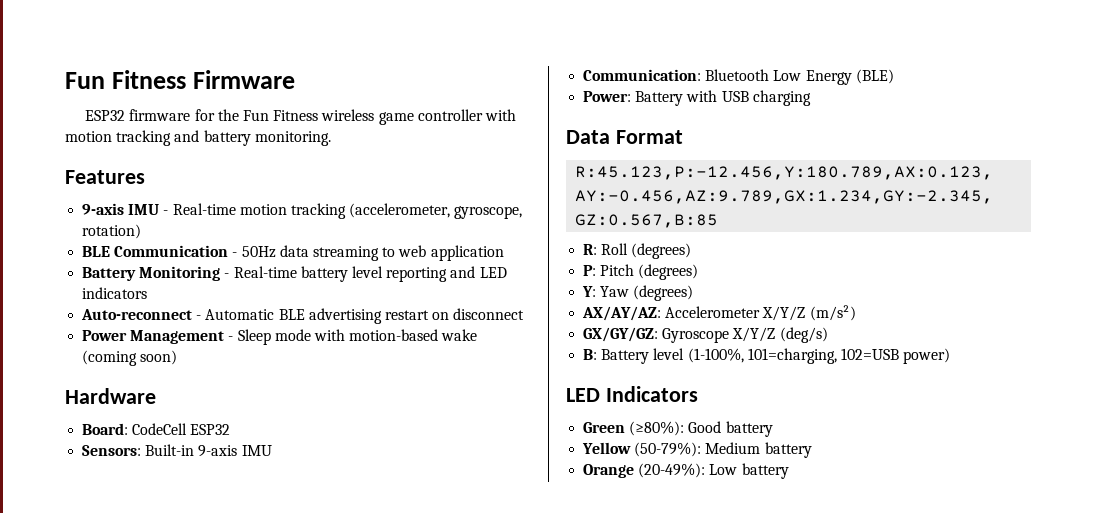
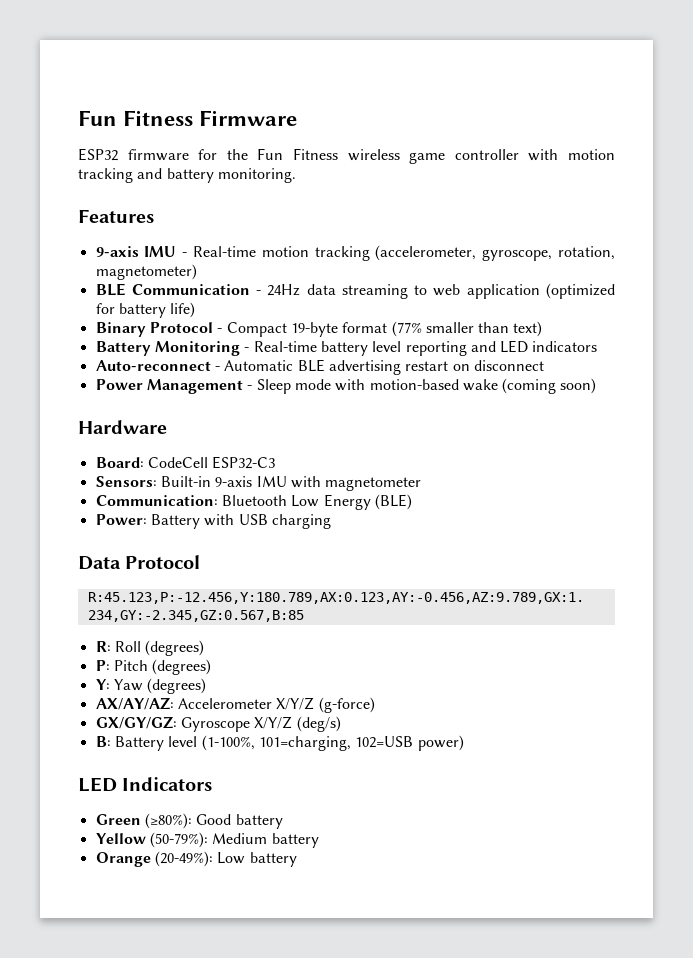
[82,224,142,239] rotation) -> [558,246,615,260] [95,264,197,280] rotation, magnetometer)
[241,246,276,258] 50Hz -> [267,284,301,296] 24Hz
(504, 253) none -> [545,283,615,299] [95,302,196,318] [95,321,543,337] (optimized for battery life) // Binary Protocol - Compact 19-byte format (77% smaller than text)
[190,424,231,435] ESP32 -> [212,456,276,469] ESP32-C3
(272, 450) none -> [290,476,422,491] with magnetometer
[615,130,683,144] Format -> [125,555,201,569] Protocol
[809,305,856,321] (m/s²) -> [318,697,375,713] (g-force)

